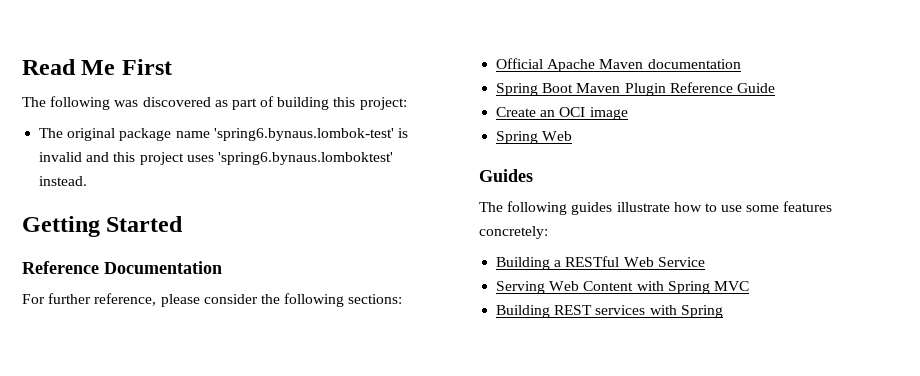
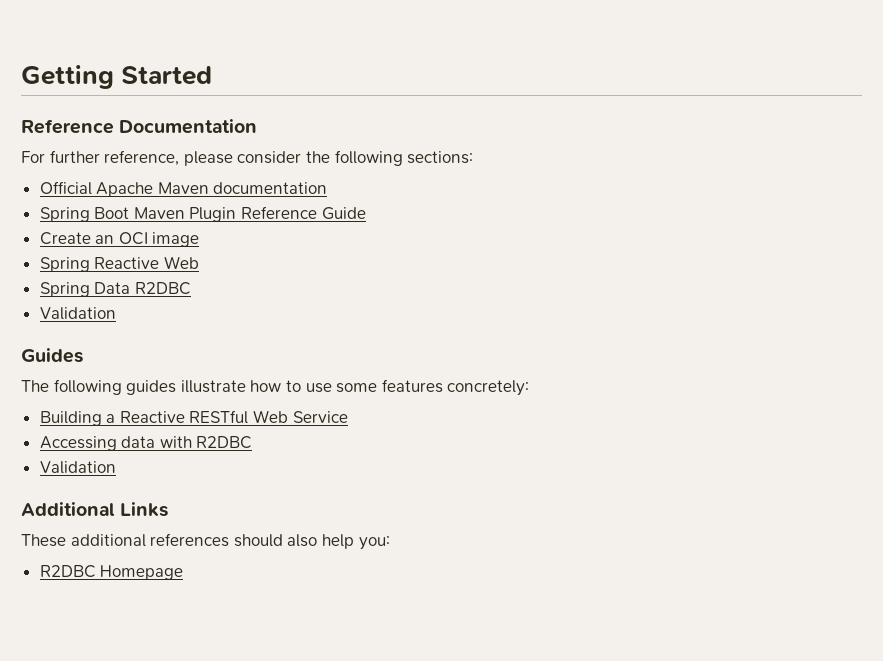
[22,59,172,75] [22,96,407,110] [39,128,408,141] [39,152,393,165] [39,176,88,186] Read Me First // The following was discovered as part of building this project: // The original package name 'spring6.bynaus.lombok-test' is invalid and this project uses 'spring6.bynaus.lomboktest' instead. // -> (21, 77) none
[542,131,573,141] Web -> [94,256,199,269] [39,282,191,297] [39,307,116,320] Reactive Web // Spring Data R2DBC // Validation
(562, 263) none -> [119,411,185,423] Reactive
[496,281,749,294] [496,305,723,318] Serving Web Content with Spring MVC // Building REST services with Spring -> [39,436,253,451] [39,461,116,474] [21,502,169,517] [21,533,390,550] [39,565,184,580] Accessing data with R2DBC // Validation // Additional Links // These additional references should also help you: // R2DBC Homepage

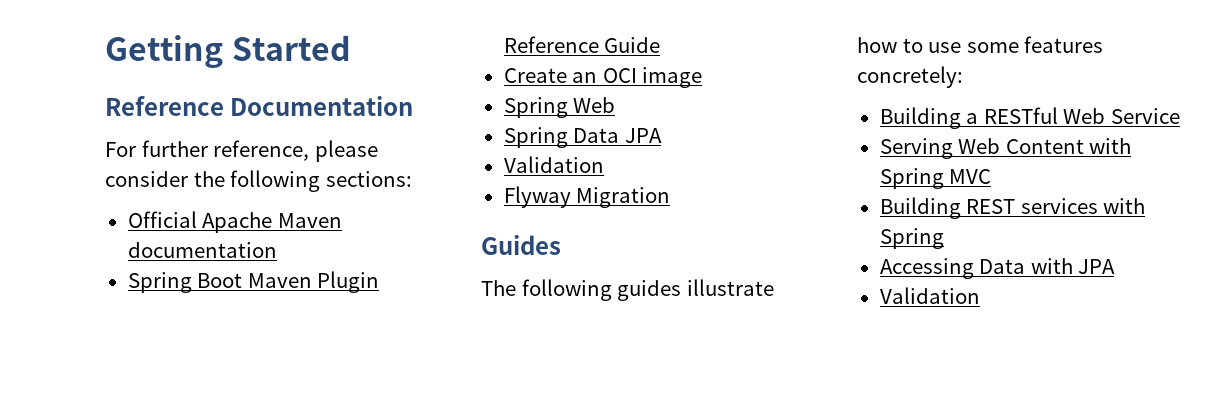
[94,257,160,269] Reactive -> (568, 107) none
[134,282,191,295] [39,307,116,320] R2DBC // Validation -> [624,128,662,143] [503,156,604,173] [503,186,671,208] JPA // Validation // Flyway Migration
[119,411,185,423] Reactive -> (979, 118) none
[39,436,253,451] [39,461,116,474] [21,502,169,517] [21,533,390,550] [39,565,184,580] Accessing data with R2DBC // Validation // Additional Links // These additional references should also help you: // R2DBC Homepage -> [879,138,1132,159] [879,168,992,189] [879,197,1146,219] [879,228,944,249] [879,258,1116,279] [879,287,980,304] Serving Web Content with Spring MVC // Building REST services with Spring // Accessing Data with JPA // Validation

